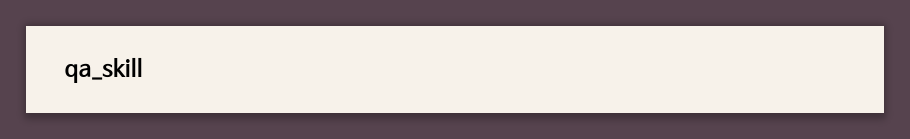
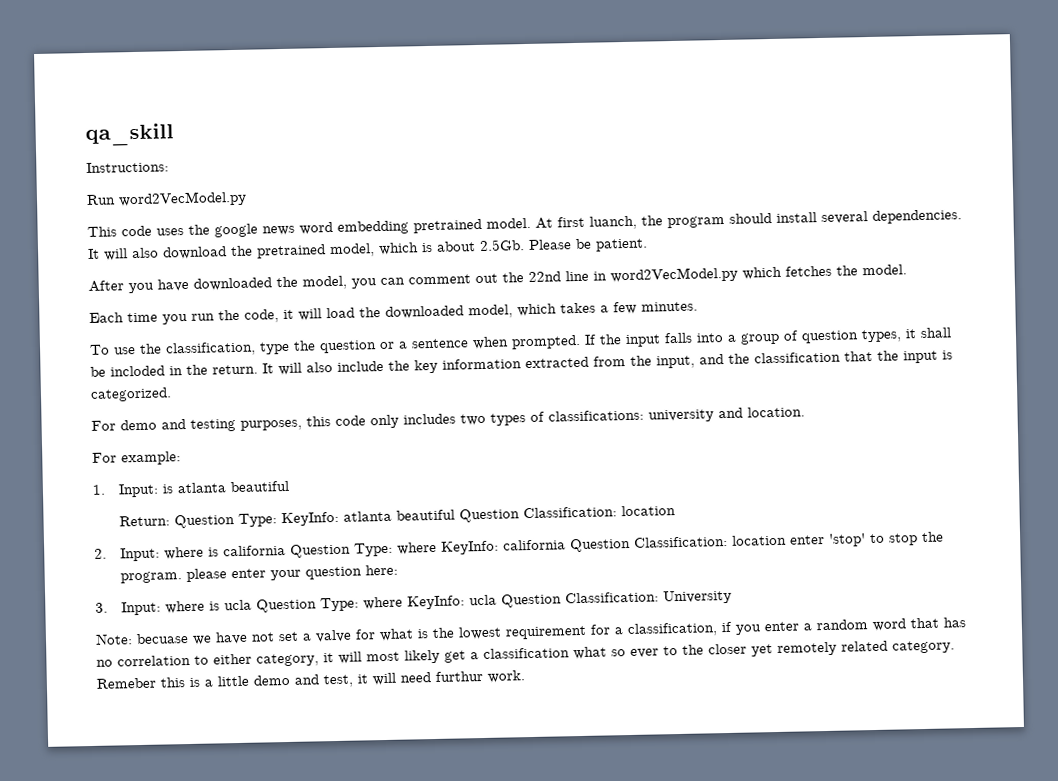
(143, 70) none -> [86,161,169,173] [86,190,247,208] [87,209,962,238] [88,238,648,261] [88,264,907,294] [89,301,698,325] [89,327,952,357] [90,350,953,377] [90,387,172,402] [91,406,805,432] [92,451,181,466] [92,480,291,498] [119,505,677,529] [94,531,945,562] [120,564,399,584] [95,589,733,616] [95,617,966,645] [96,640,955,667] [96,670,525,689] // Instructions: // Run word2VecModel.py // This code uses the google news word embedding pretrained model. At first luanch, the program should install several dependencies. It will also download the pretrained model, which is about 2.5Gb. Please be patient. // After you have downloaded the model, you can comment out the 22nd line in word2VecModel.py which fetches the model. // Each time you run the code, it will load the downloaded model, which takes a few minutes. // To use the classification, type the question or a sentence when prompted. If the input falls into a group of question types, it shall be incloded in the return. It will also include the key information extracted from the input, and the classification that the input is categorized. // For demo and testing purposes, this code only includes two types of classifications: university and location. // For example: // 1. Input: is atlanta beautiful // Return: Question Type: KeyInfo: atlanta beautiful Question Classification: location // 2. Input: where is california Question Type: where KeyInfo: california Question Classification: location enter 'stop' to stop the program. please enter your question here: // 3. Input: where is ucla Question Type: where KeyInfo: ucla Question Classification: University // Note: becuase we have not set a valve for what is the lowest requirement for a classification, if you enter a random word that has no correlation to either category, it will most likely get a classification what so ever to the closer yet remotely related category. Remeber this is a little demo and test, it will need furthur work.

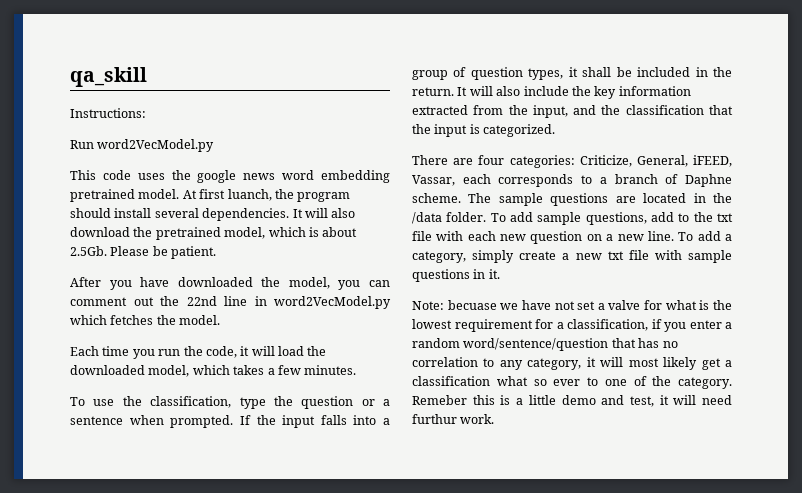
[110,365,165,377] incloded -> [637,67,691,77] included
[91,406,805,432] [92,451,181,466] [92,480,291,498] [119,505,677,529] [94,531,945,562] [120,564,399,584] [95,589,733,616] For demo and testing purposes, this code only includes two types of classifications: university and location. // For example: // 1. Input: is atlanta beautiful // Return: Question Type: KeyInfo: atlanta beautiful Question Classification: location // 2. Input: where is california Question Type: where KeyInfo: california Question Classification: location enter 'stop' to stop the program. please enter your question here: // 3. Input: where is ucla Question Type: where KeyInfo: ucla Question Classification: University -> [412,155,732,168] [412,174,732,187] [412,193,732,206] [412,212,733,225] [412,231,732,244] [412,250,732,263] [412,269,500,282] There are four categories: Criticize, General, iFEED, Vassar, each corresponds to a branch of Daphne scheme. The sample questions are located in the /data folder. To add sample questions, add to the txt file with each new question on a new line. To add a category, simply create a new txt file with sample questions in it.
[872,618,906,632] word -> [463,338,609,351] word/sentence/question
[213,653,252,665] either -> [499,360,523,370] any
[682,640,888,657] the closer yet remotely related -> [604,376,672,386] one of the

